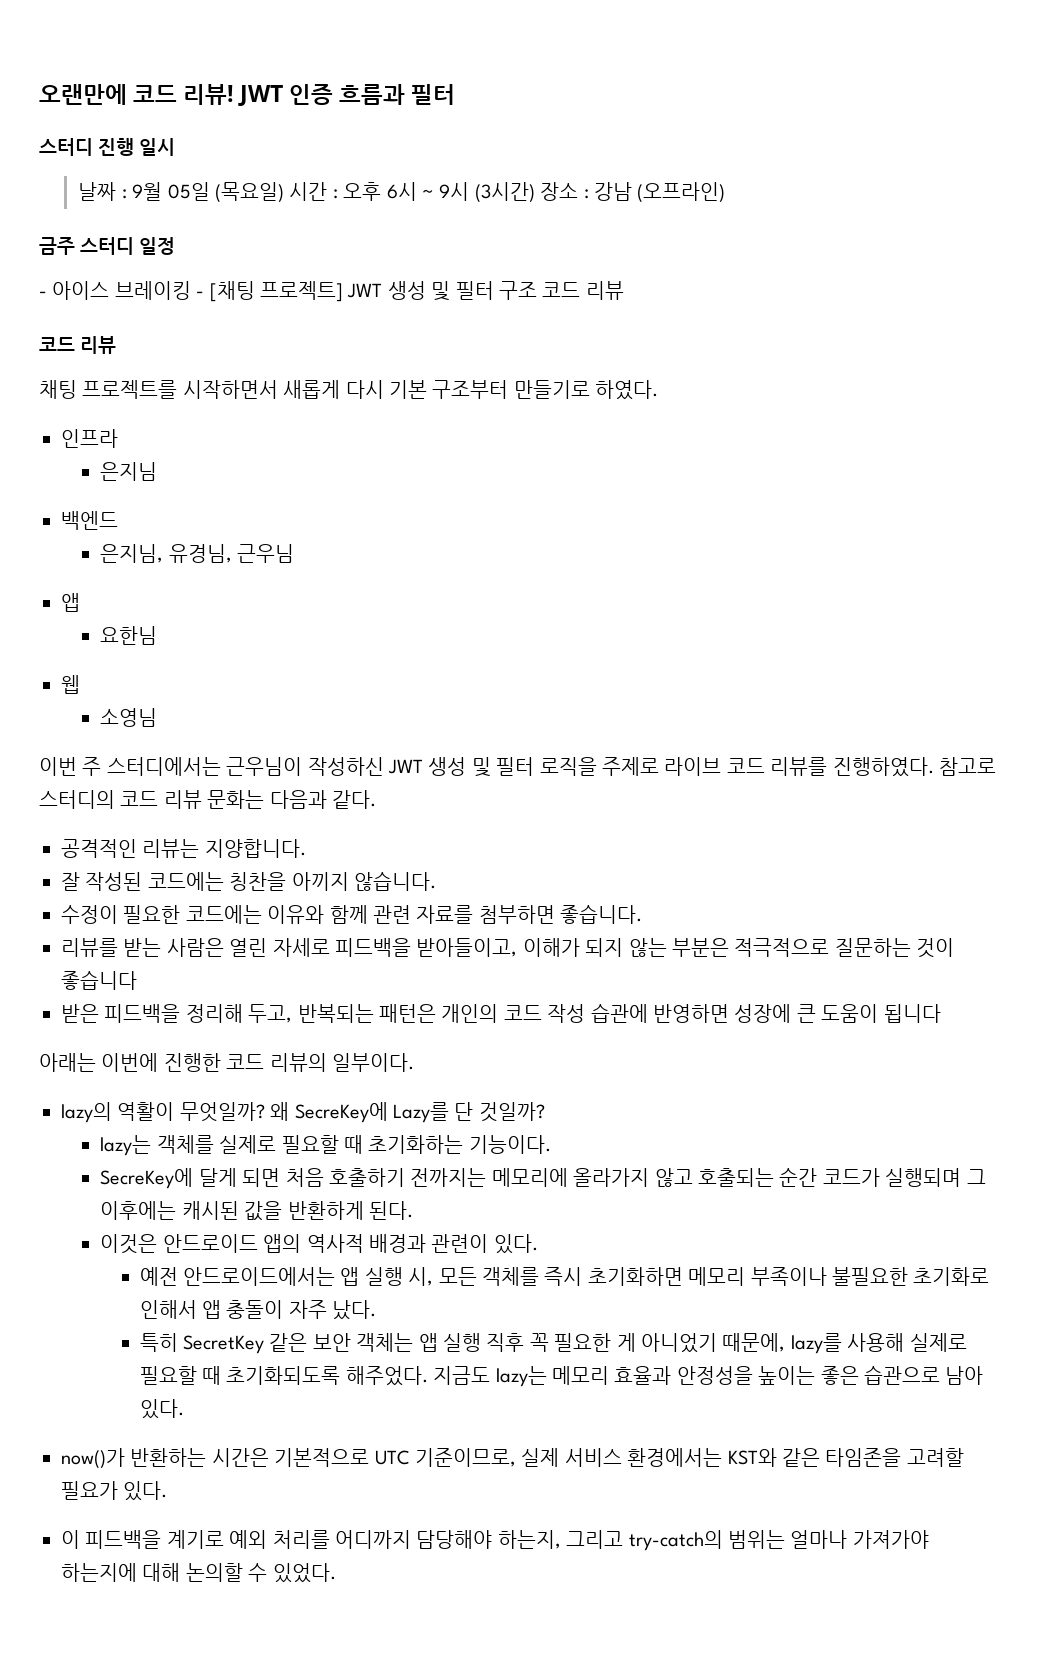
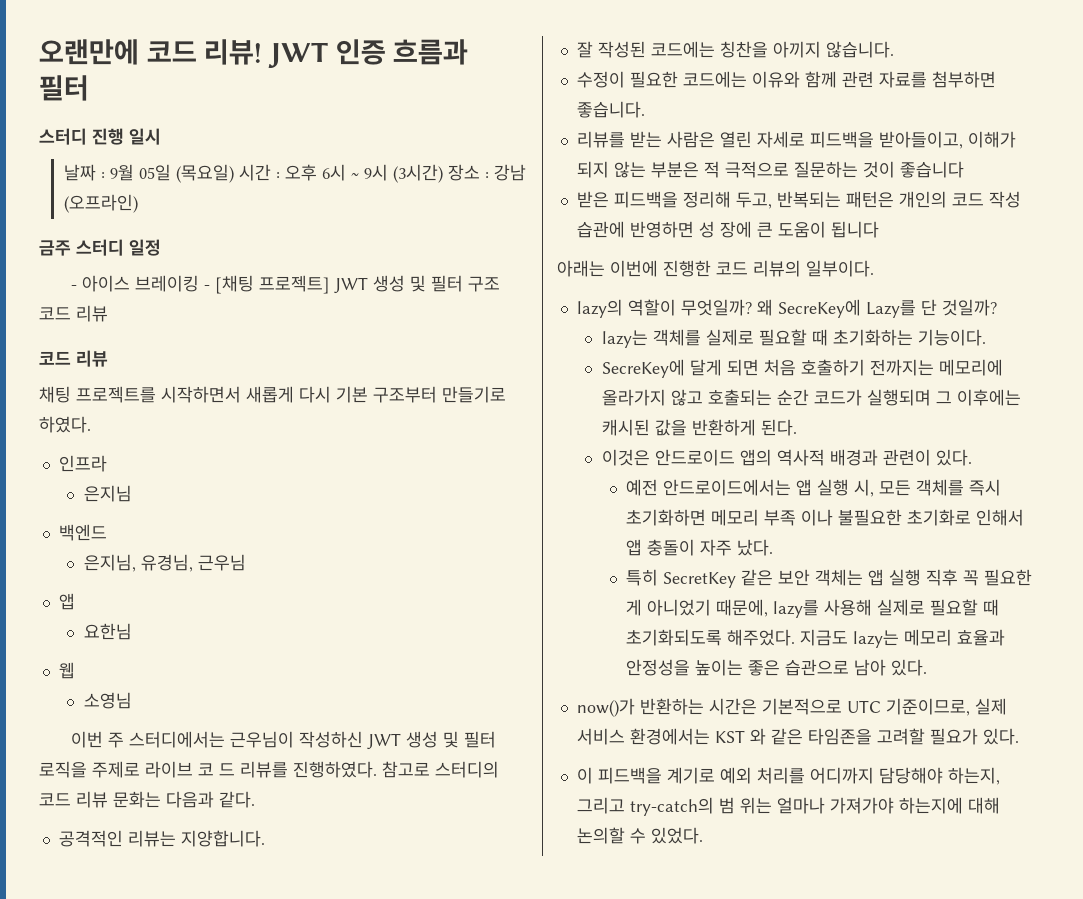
[726,758,765,773] 코드 -> [198,763,235,776] 코 드
[734,938,830,957] 적극적으로 -> [703,161,789,178] 적 극적으로
[734,1004,792,1023] 성장에 -> [698,221,752,238] 성 장에
[117,1102,175,1121] 역활이 -> [627,299,676,316] 역할이
[750,1267,827,1286] 부족이나 -> [764,509,834,526] 부족 이나
[727,1448,777,1467] KST와 -> [714,728,766,745] KST 와
[727,1530,785,1549] 범위는 -> [718,797,772,814] 범 위는

